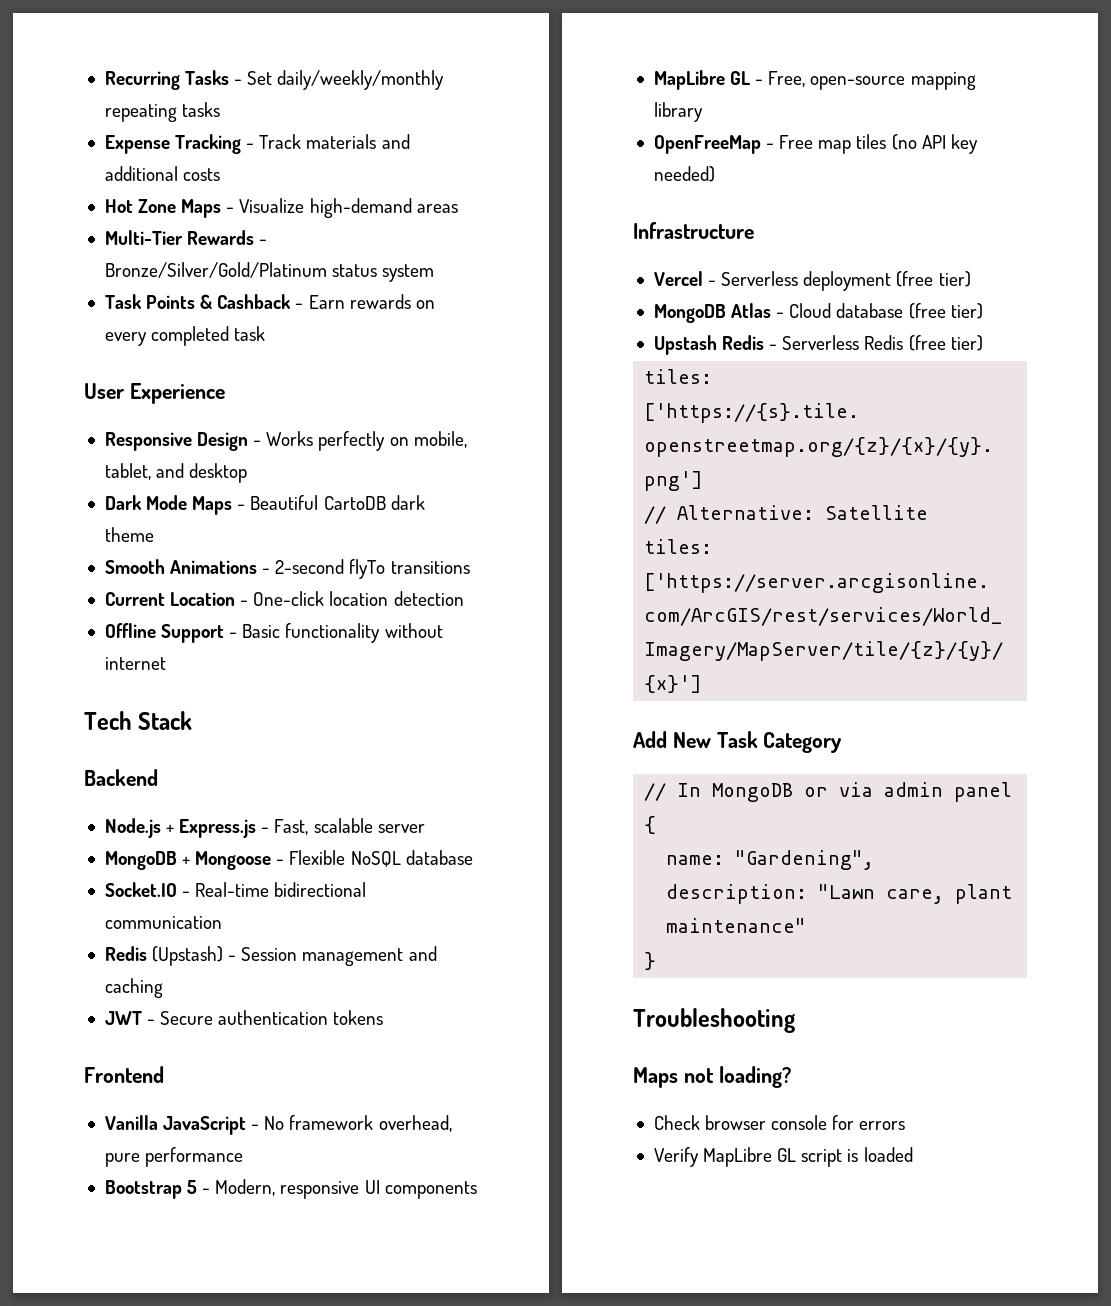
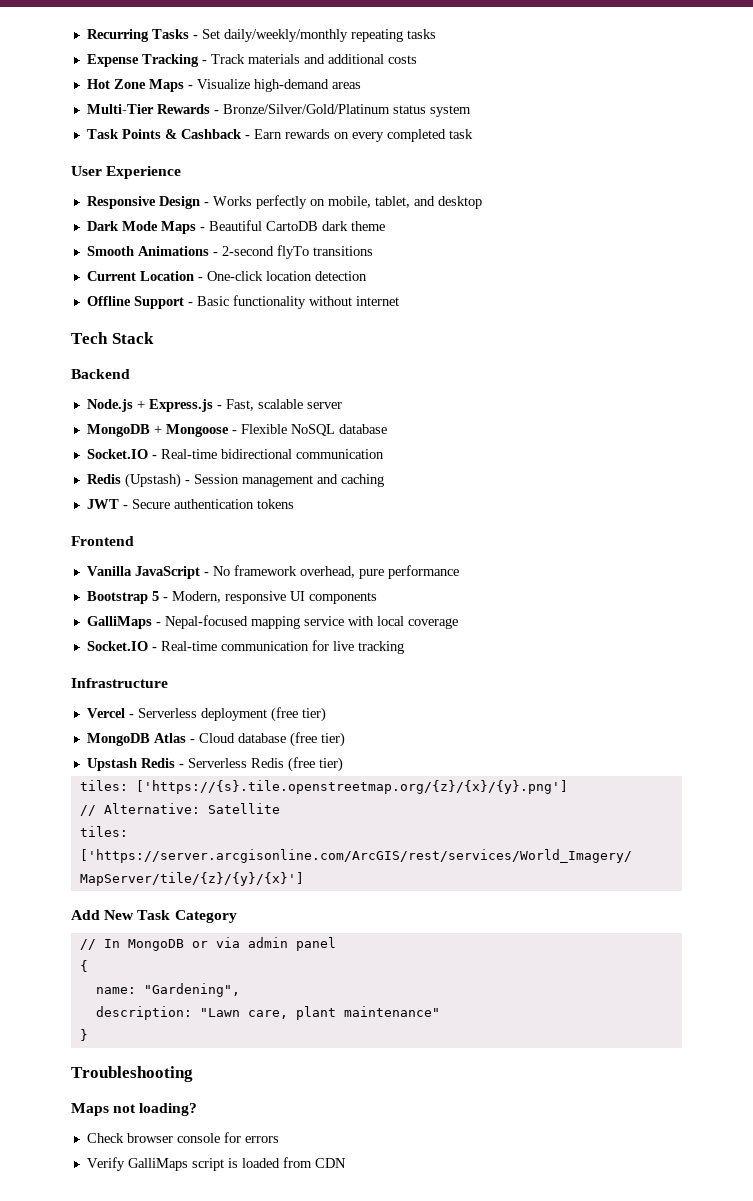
[653,70,976,90] [653,102,703,122] [653,134,978,154] [653,166,715,182] MapLibre GL - Free, open-source mapping library // OpenFreeMap - Free map tiles (no API key needed) -> [86,615,458,629] [86,640,404,654] GalliMaps - Nepal-focused mapping service with local coverage // Socket.IO - Real-time communication for live tracking
[703,1147,797,1167] MapLibre GL -> [127,1158,188,1171] GalliMaps
(913, 1154) none -> [282,1157,346,1168] from CDN

